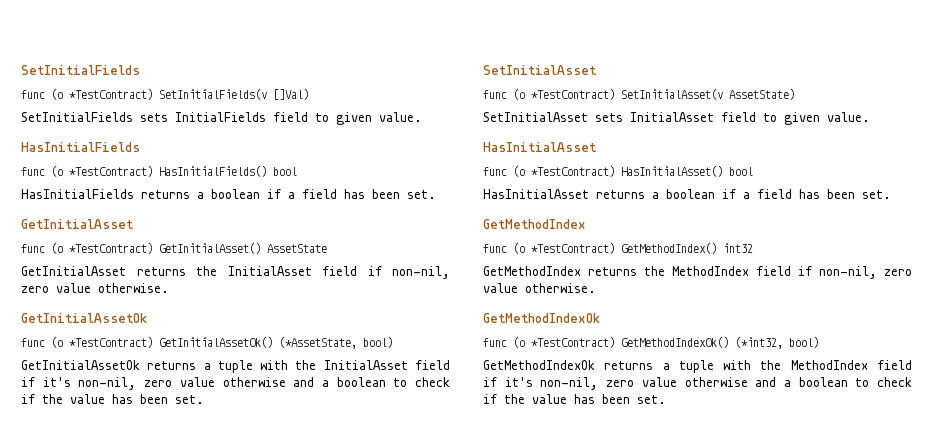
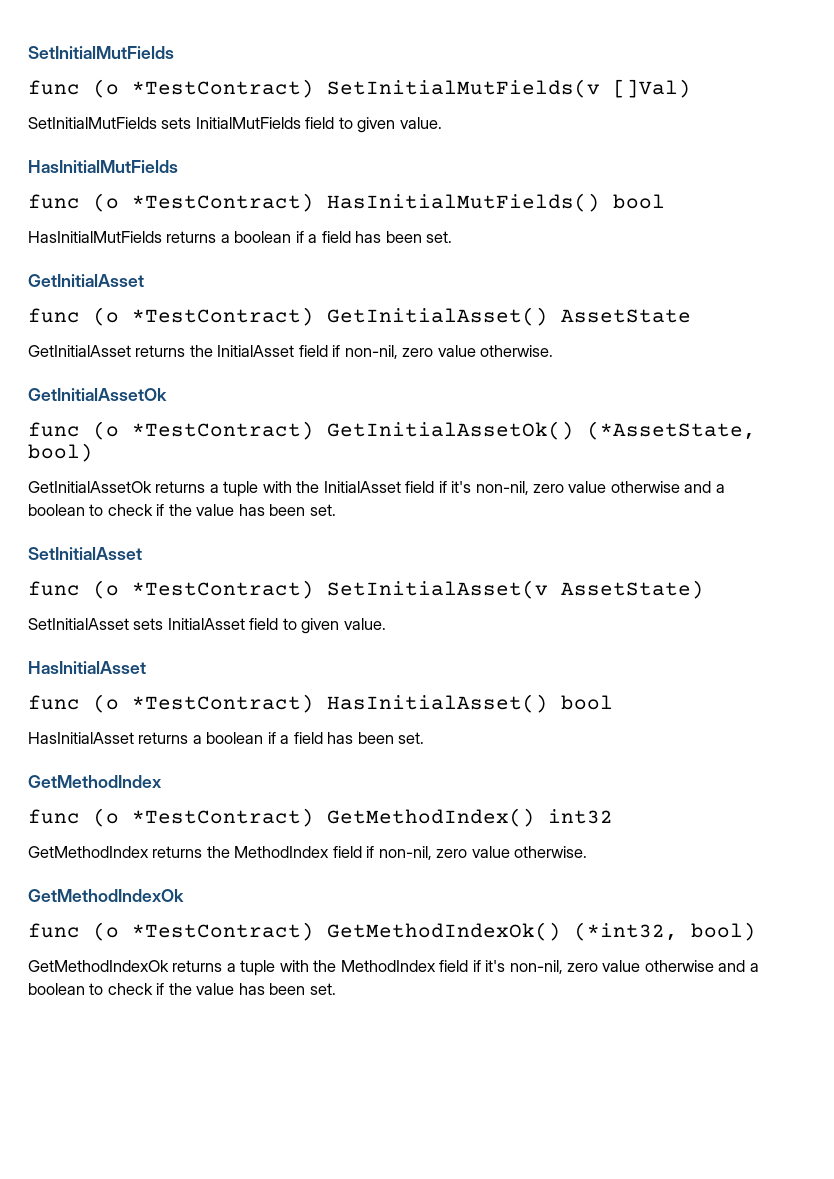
[21,65,140,75] [21,88,267,100] SetInitialFields // func (o *TestContract) SetInitialFields(v -> [28,46,174,59] [28,79,600,98] SetInitialMutFields // func (o *TestContract) SetInitialMutFields(v
[21,112,422,125] [21,142,140,152] [21,165,297,177] [21,189,134,199] SetInitialFields sets InitialFields field to given value. // HasInitialFields // func (o *TestContract) HasInitialFields() bool // HasInitialFields -> [28,117,442,133] [28,160,178,173] [28,193,665,212] [28,231,162,243] SetInitialMutFields sets InitialMutFields field to given value. // HasInitialMutFields // func (o *TestContract) HasInitialMutFields() bool // HasInitialMutFields

